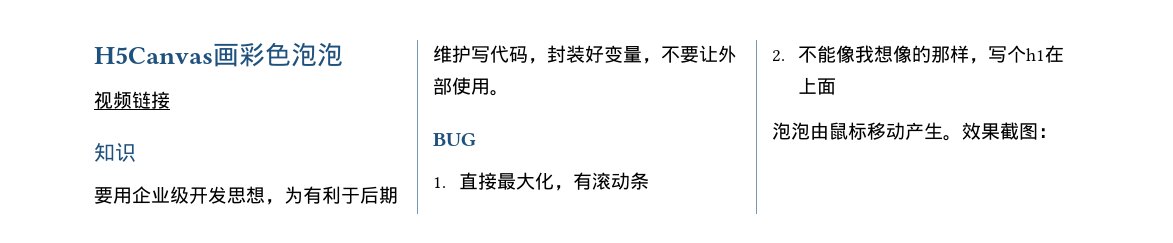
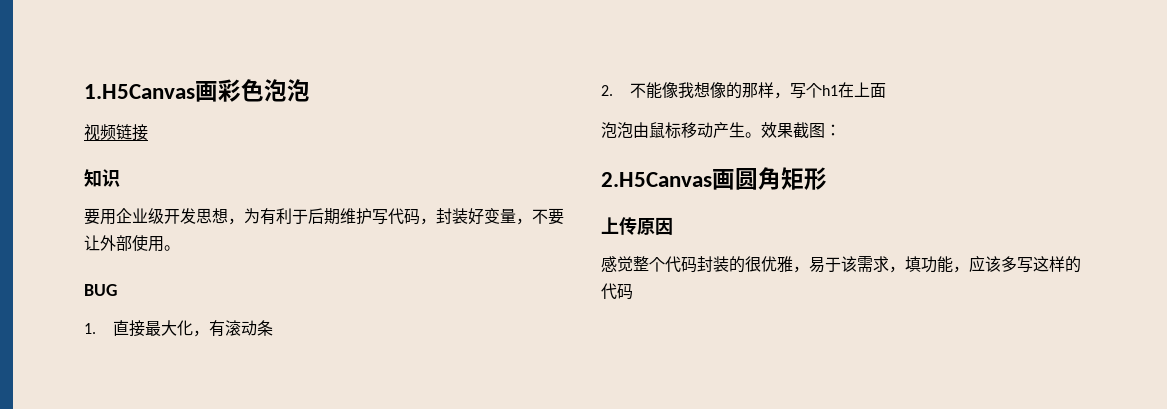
[94,47,213,64] H5Canvas -> [84,84,195,99] 1.H5Canvas
(1057, 133) none -> [601,167,827,190] [601,217,673,235] [601,255,1081,273] [601,283,633,300] // 2.H5Canvas画圆角矩形 // 上传原因 // 感觉整个代码封装的很优雅，易于该需求，填功能，应该多写这样的代码

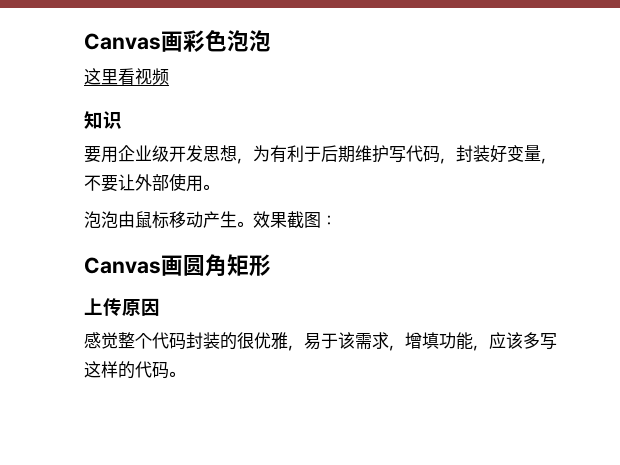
[84,84,195,99] 1.H5Canvas -> [84,33,161,50] Canvas
(310, 90) none -> [84,68,135,85] 这里看
[116,124,148,141] 链接 -> (169, 76) none
[84,284,117,296] [84,320,274,337] [601,82,887,99] // BUG // 1.直接最大化，有滚动条 // 2.不能像我想像的那样，写个h1在上面 -> (219, 187) none
[601,172,712,187] 2.H5Canvas -> [84,257,161,274] Canvas
(905, 269) none -> [405,332,422,349] 增
(633, 291) none -> [169,371,185,377] 。

